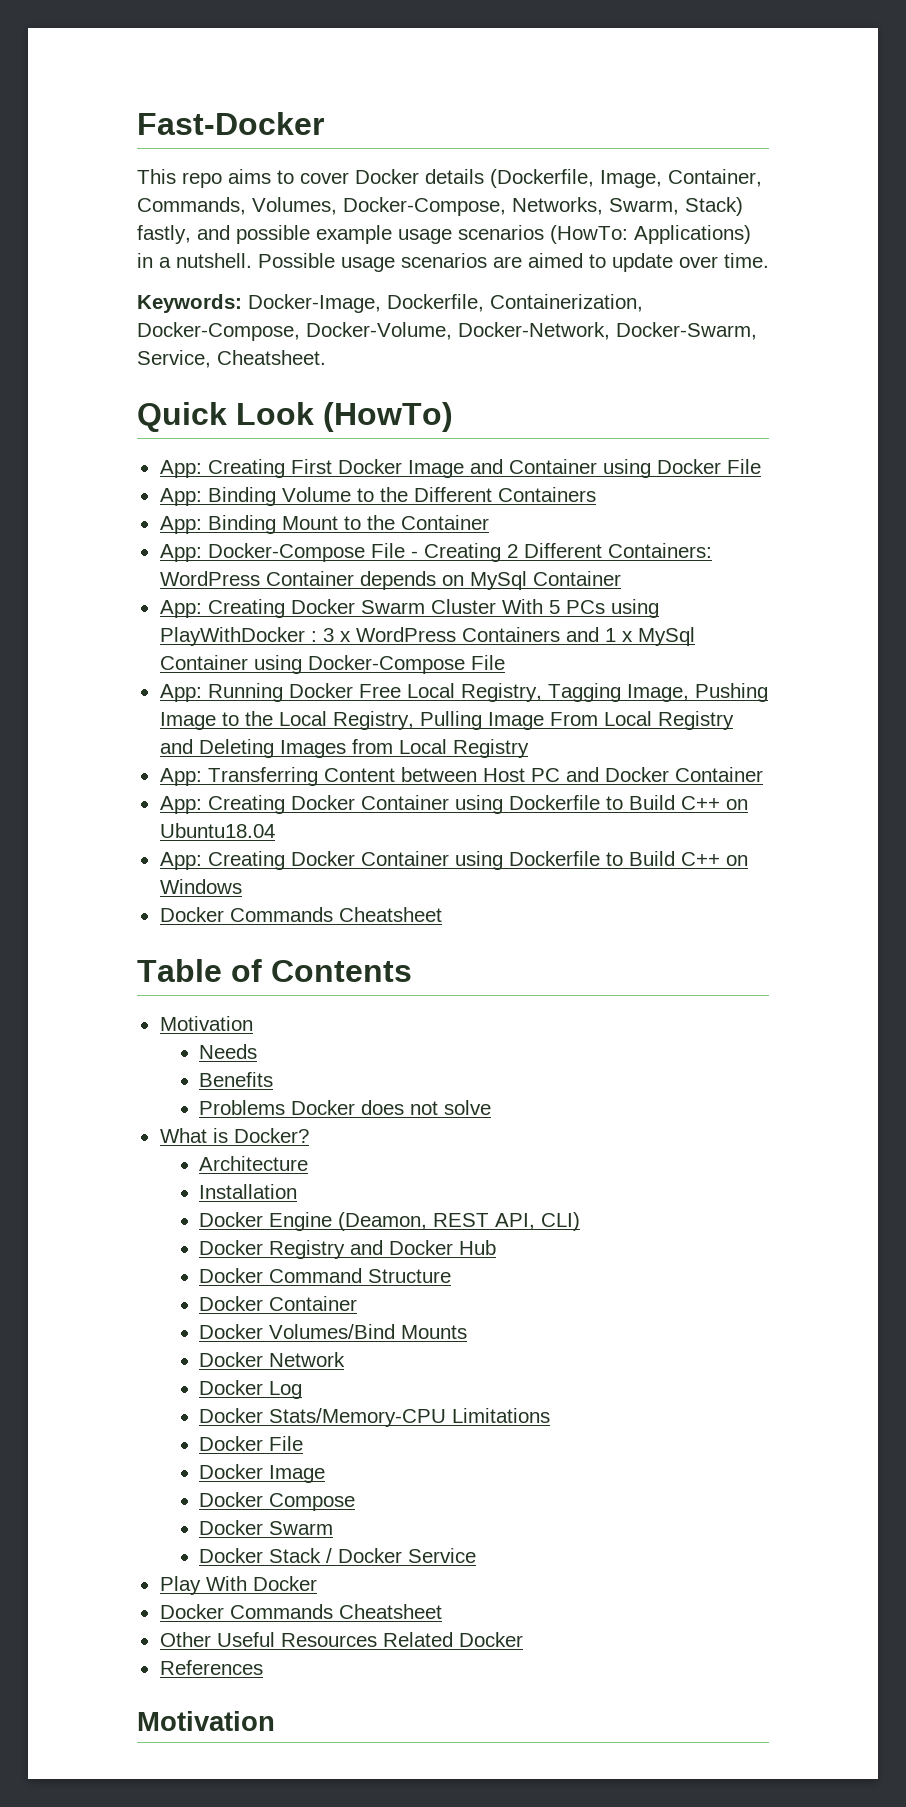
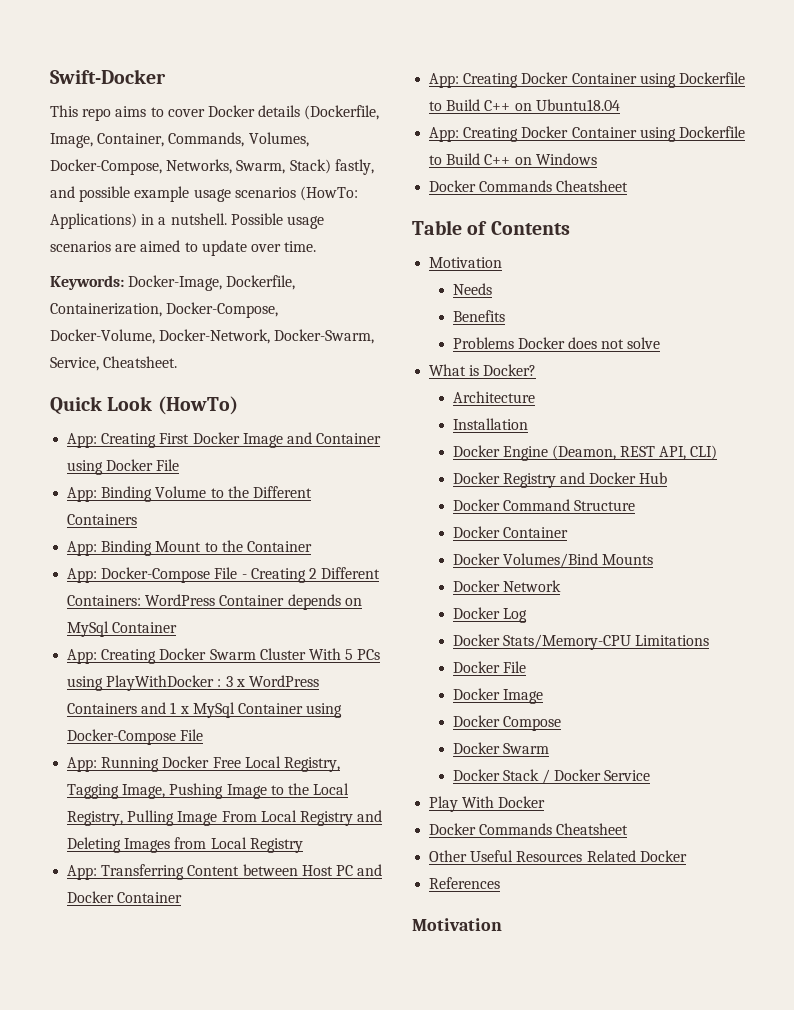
[137,112,324,135] Fast-Docker -> [50,69,166,84] Swift-Docker

